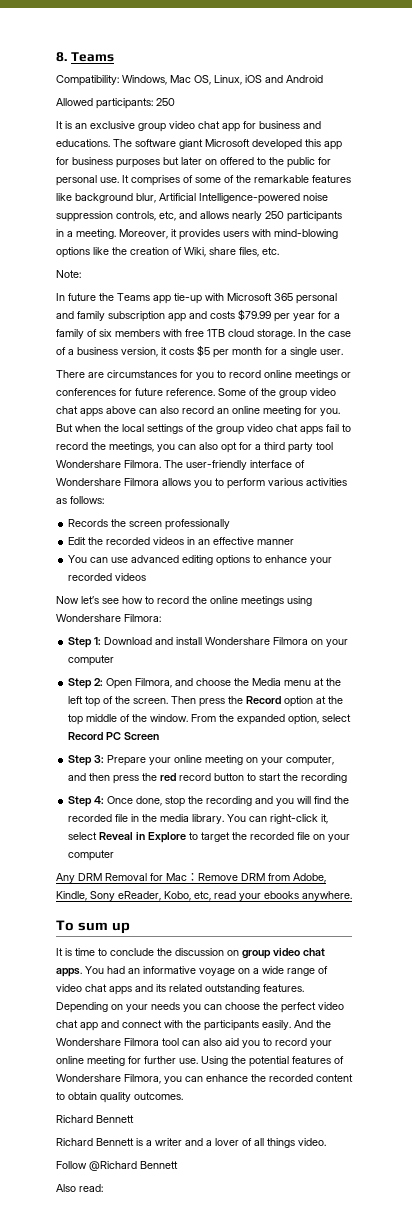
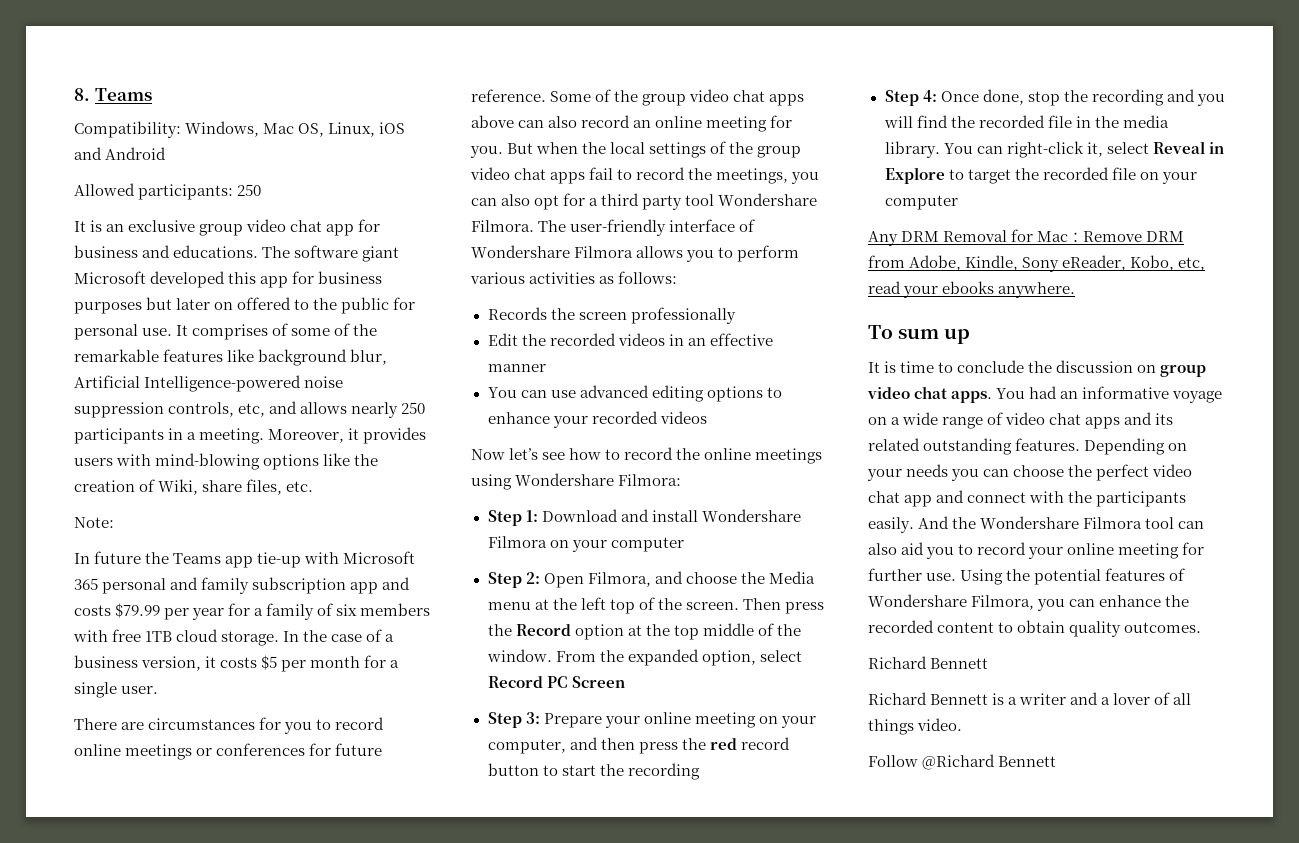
[56,1184,103,1192] // Also read: -> (1057, 761) none

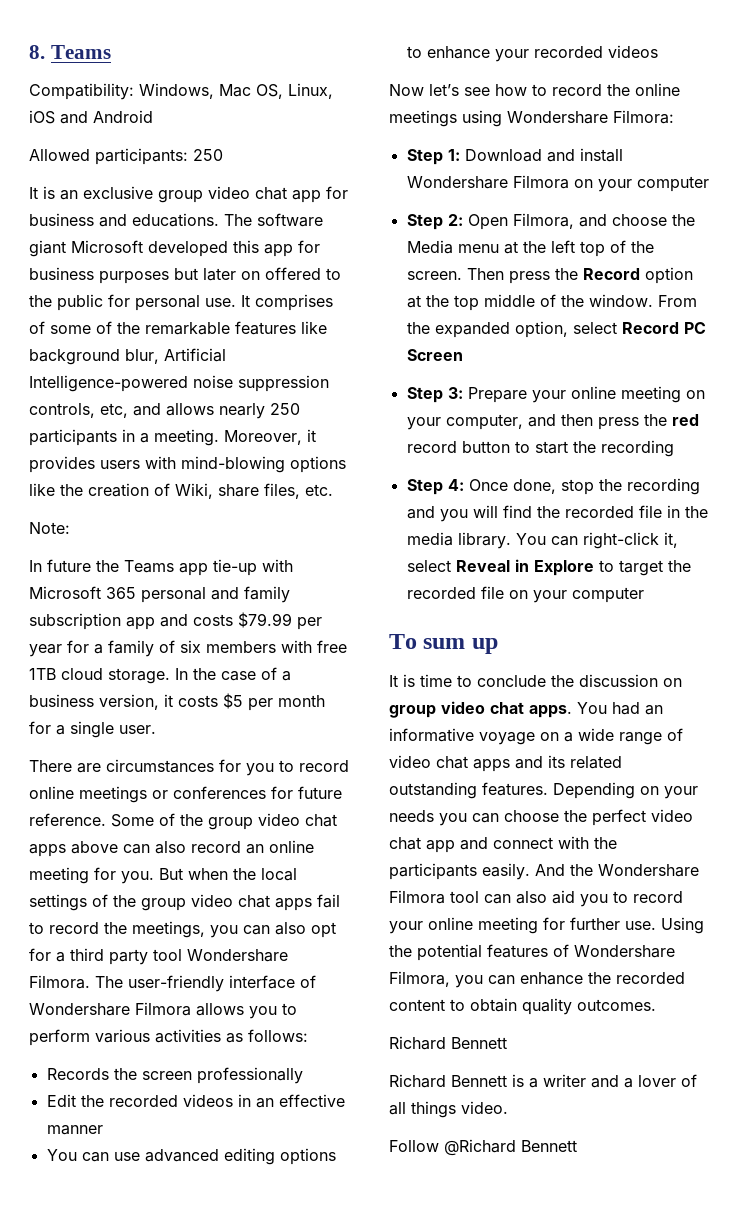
[868,229,1185,246] [868,255,1206,272] [868,281,1076,298] // Any DRM Removal for Mac：Remove DRM from Adobe, Kindle, Sony eReader, Kobo, etc, read your ebooks anywhere. -> (644, 595) none

